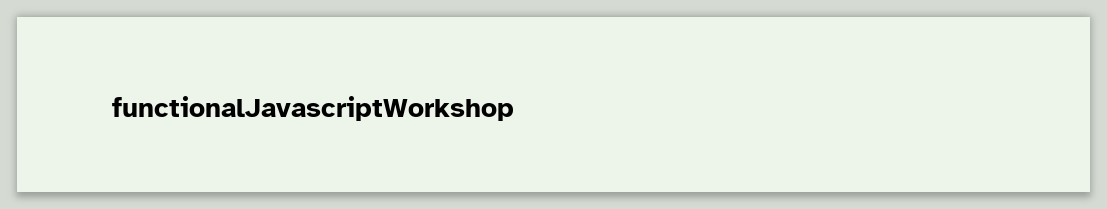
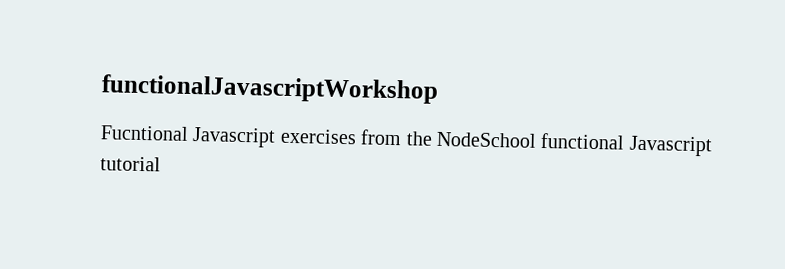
(514, 108) none -> [100,125,713,157] [100,156,161,172] // Fucntional Javascript exercises from the NodeSchool functional Javascript tutorial

